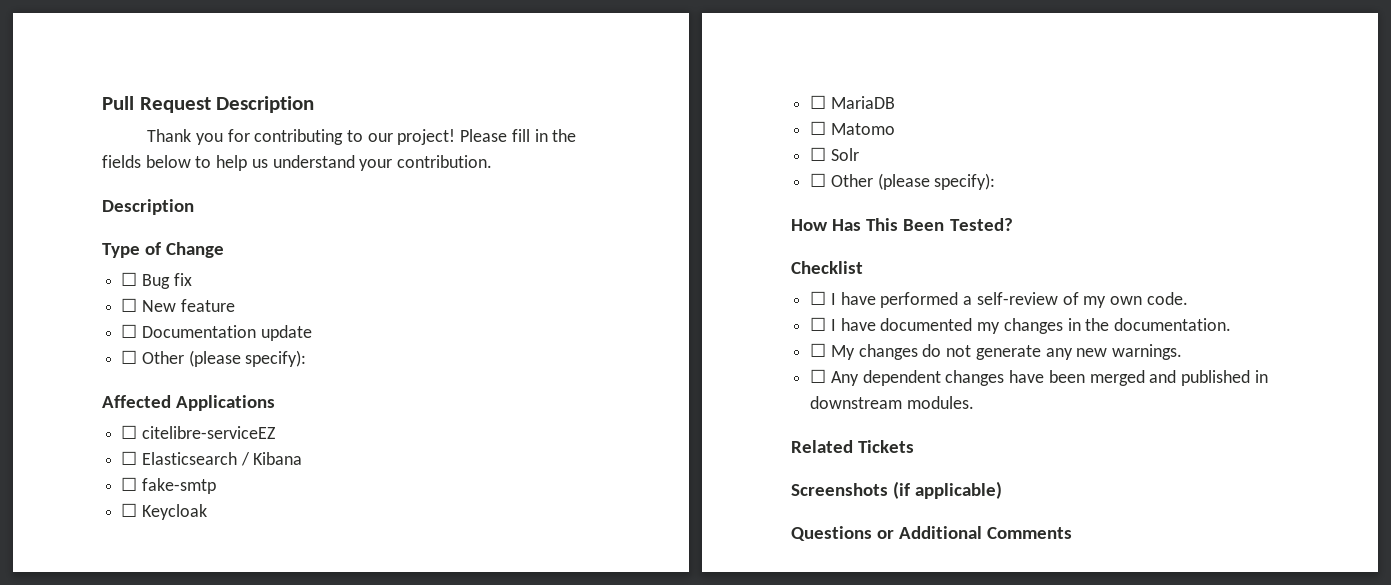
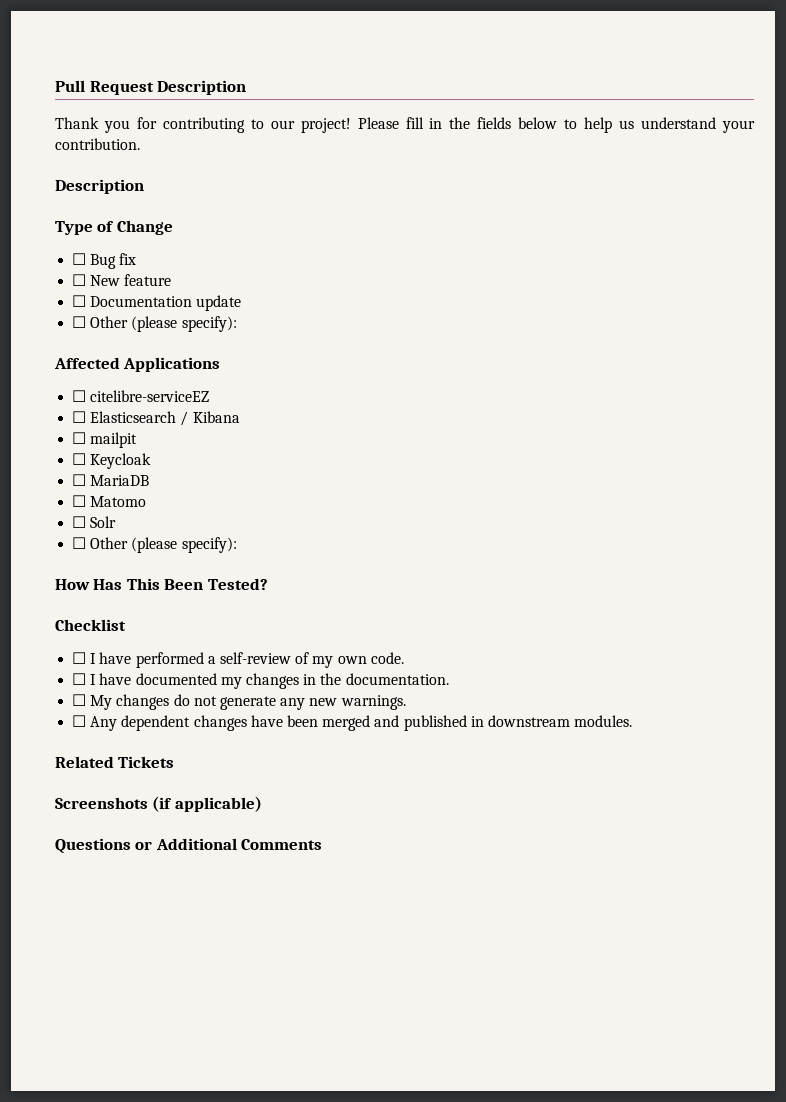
[141,478,216,494] fake-smtp -> [90,432,138,448] mailpit

